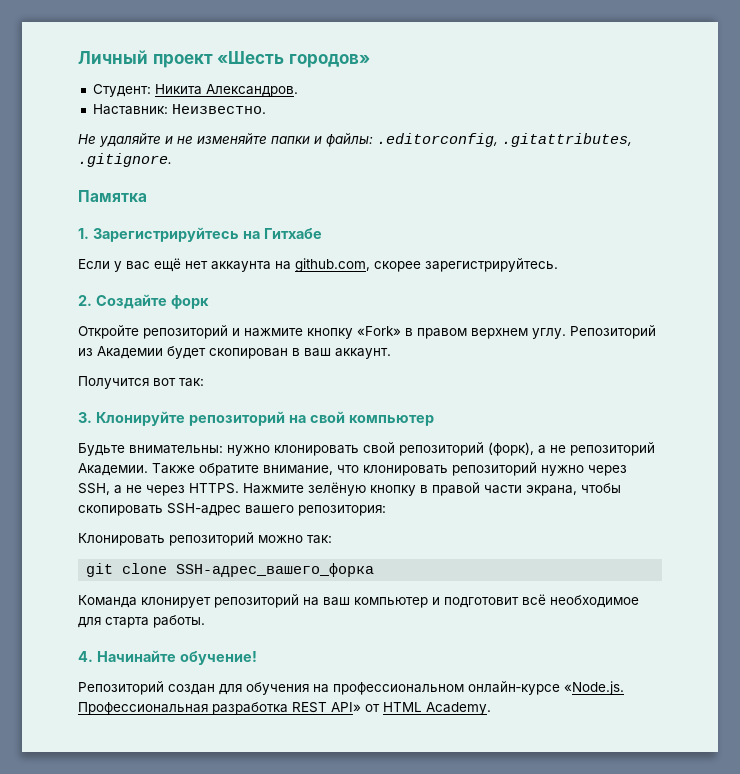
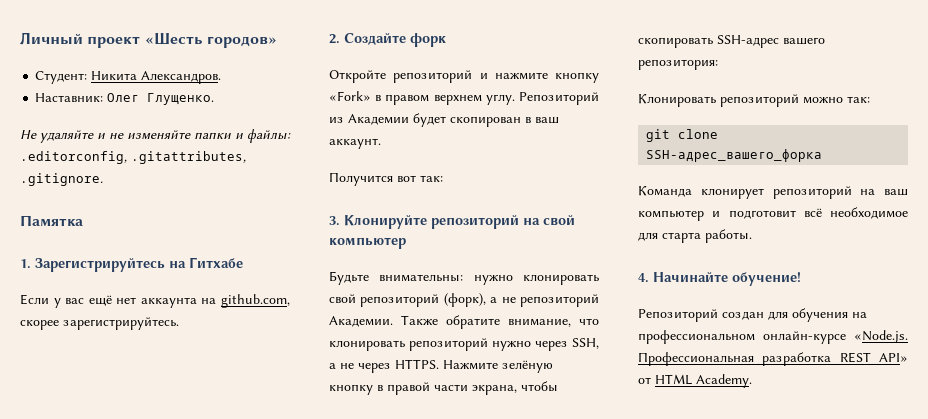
[171,104,266,114] Неизвестно. -> [107,93,215,105] Олег Глущенко.

